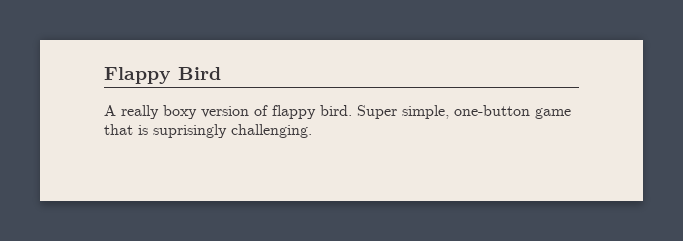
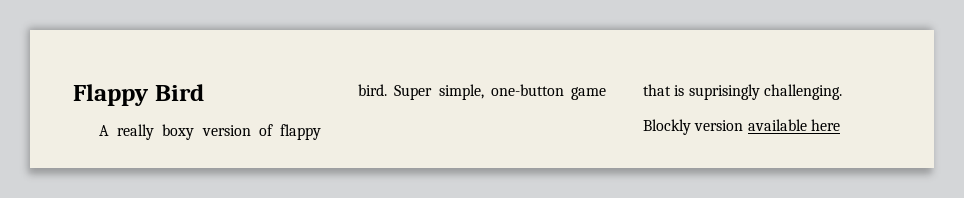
(312, 131) none -> [643,119,840,135] // Blockly version available here

